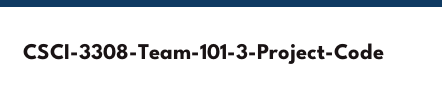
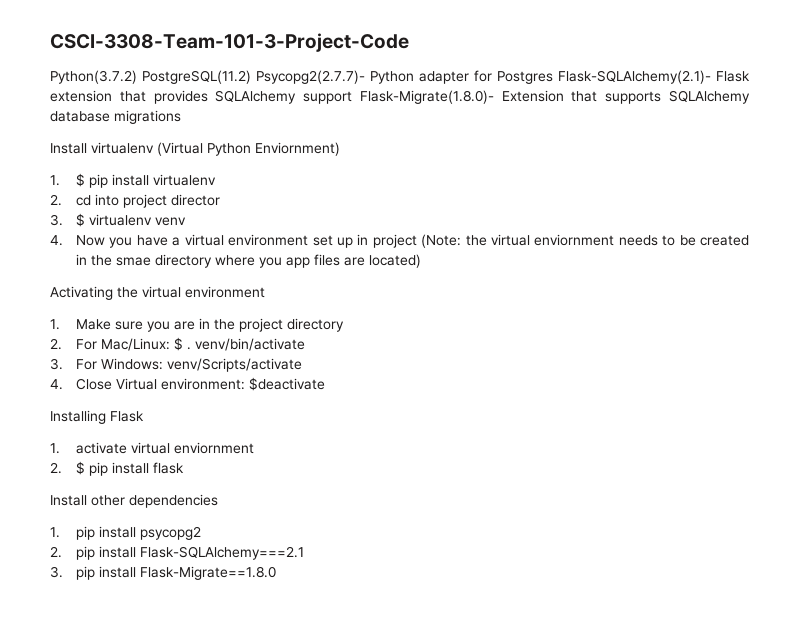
(384, 53) none -> [50,70,750,84] [50,90,751,104] [50,110,181,124] [50,142,340,156] [50,173,217,188] [50,194,221,208] [50,213,187,227] [50,234,749,248] [76,254,422,268] [50,286,265,300] [50,318,345,332] [50,337,306,351] [50,358,303,372] [50,377,326,391] [50,410,144,424] [50,442,255,454] [50,461,185,476] [50,494,218,508] [50,526,202,540] [50,546,305,560] [50,566,277,580] // Python(3.7.2) PostgreSQL(11.2) Psycopg2(2.7.7)- Python adapter for Postgres Flask-SQLAlchemy(2.1)- Flask extension that provides SQLAlchemy support Flask-Migrate(1.8.0)- Extension that supports SQLAlchemy database migrations // Install virtualenv (Virtual Python Enviornment) // 1. $ pip install virtualenv // 2. cd into project director // 3. $ virtualenv venv // 4. Now you have a virtual environment set up in project (Note: the virtual enviornment needs to be created in the smae directory where you app files are located) // Activating the virtual environment // 1. Make sure you are in the project directory // 2. For Mac/Linux: $ . venv/bin/activate // 3. For Windows: venv/Scripts/activate // 4. Close Virtual environment: $deactivate // Installing Flask // 1. activate virtual enviornment // 2. $ pip install flask // Install other dependencies // 1. pip install psycopg2 // 2. pip install Flask-SQLAlchemy===2.1 // 3. pip install Flask-Migrate==1.8.0

